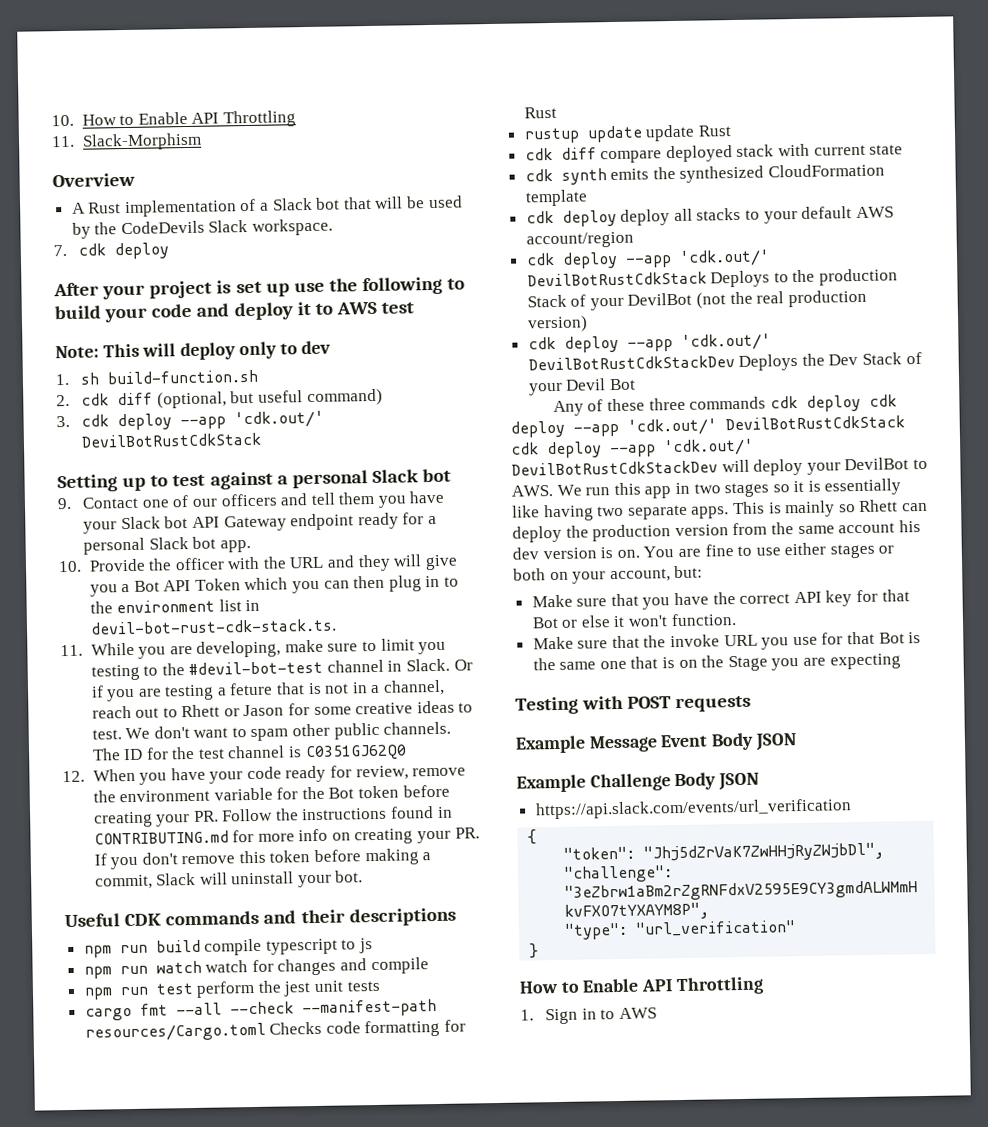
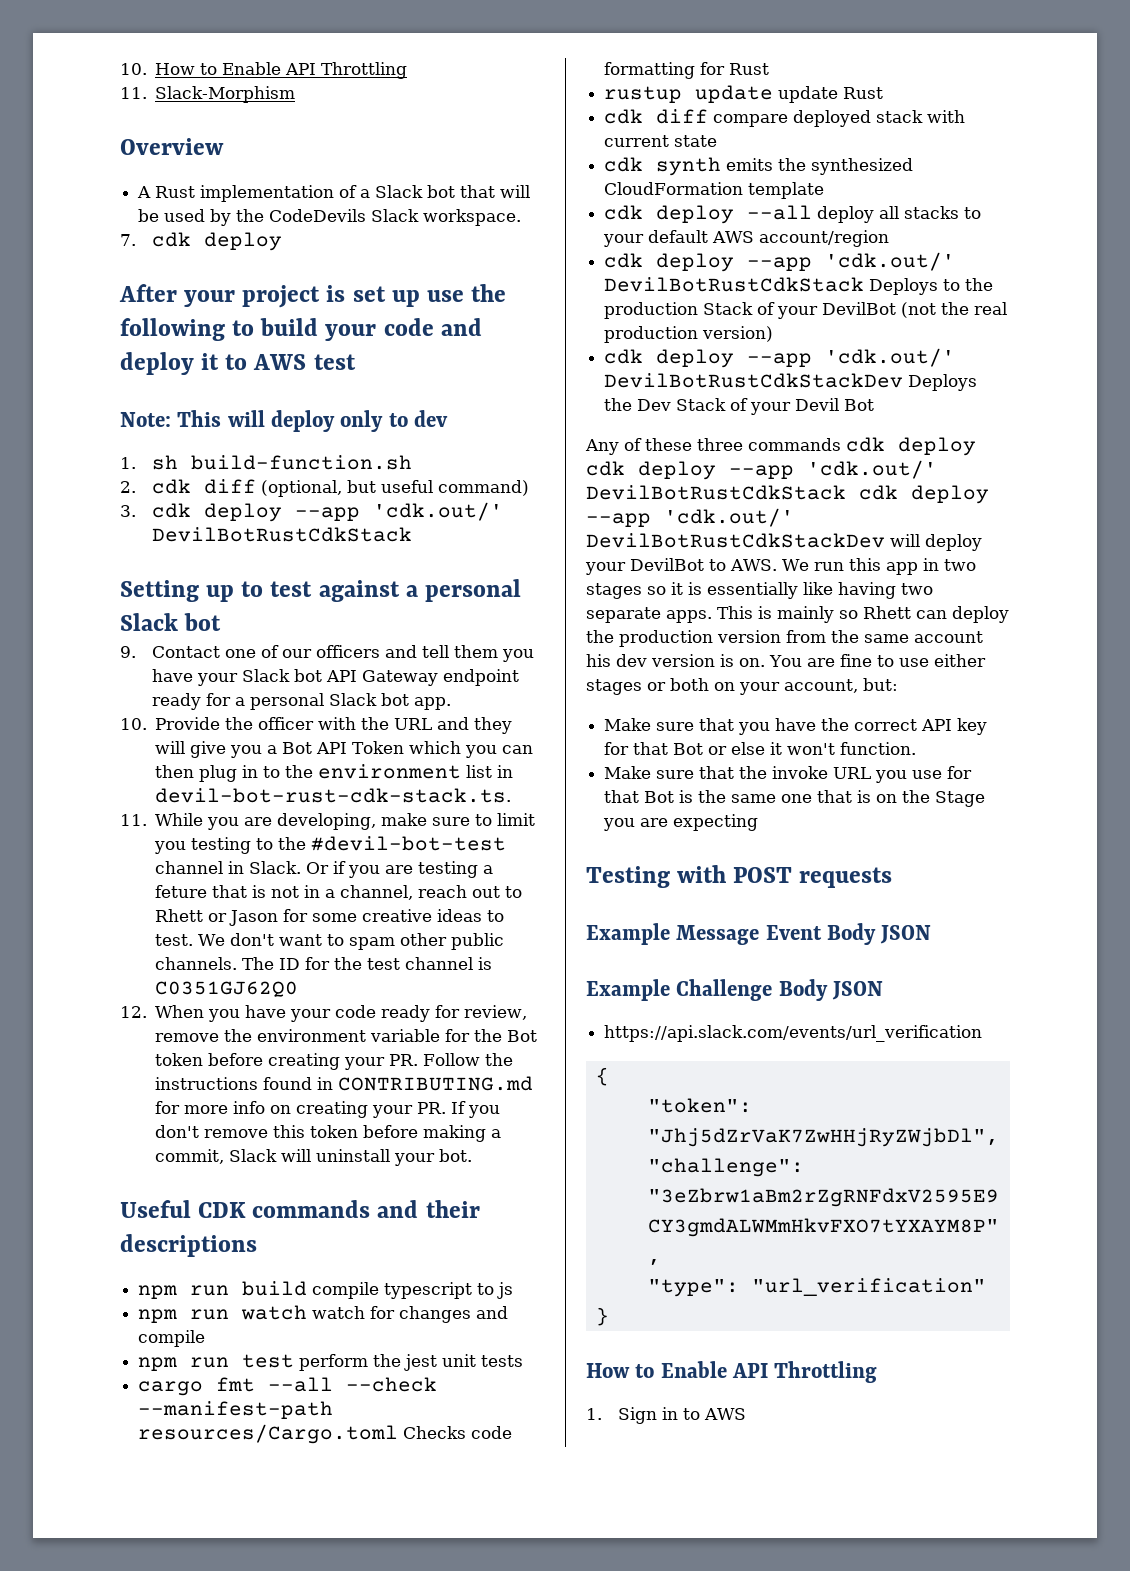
(617, 218) none -> [747,205,813,220] --all

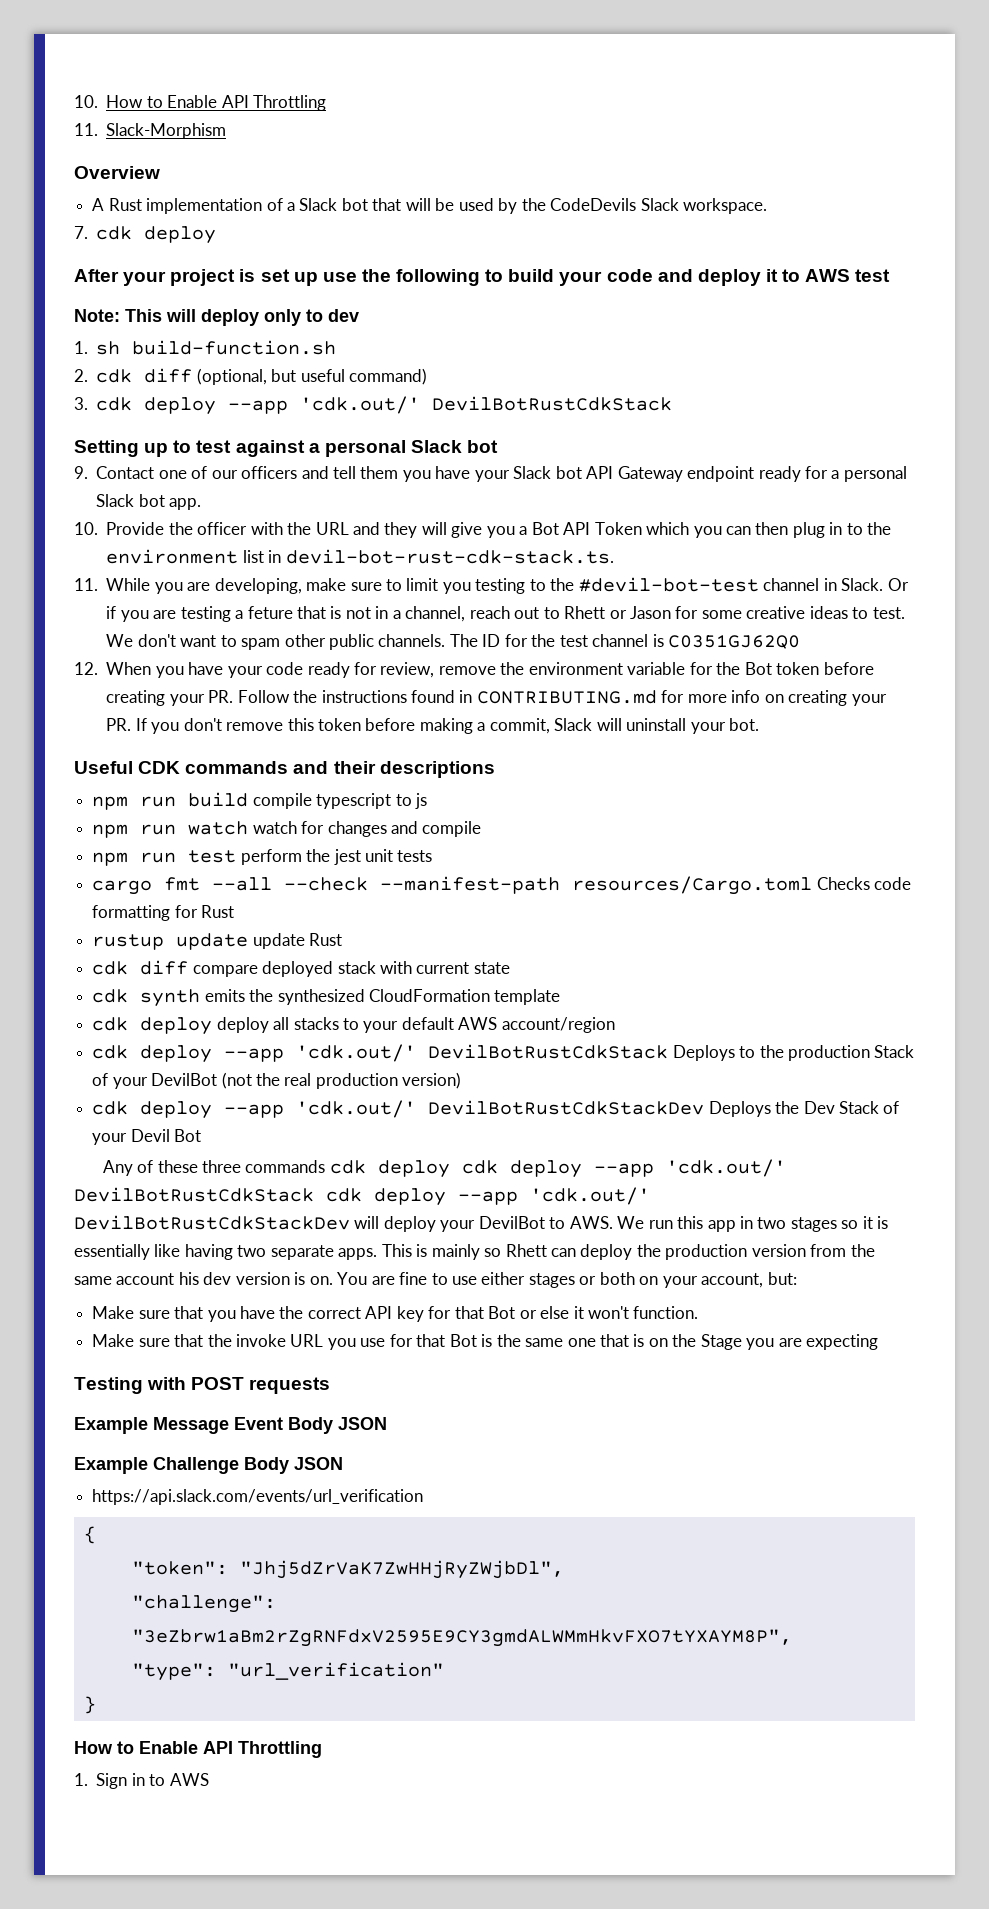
[747,205,813,220] --all -> (213, 1026) none

